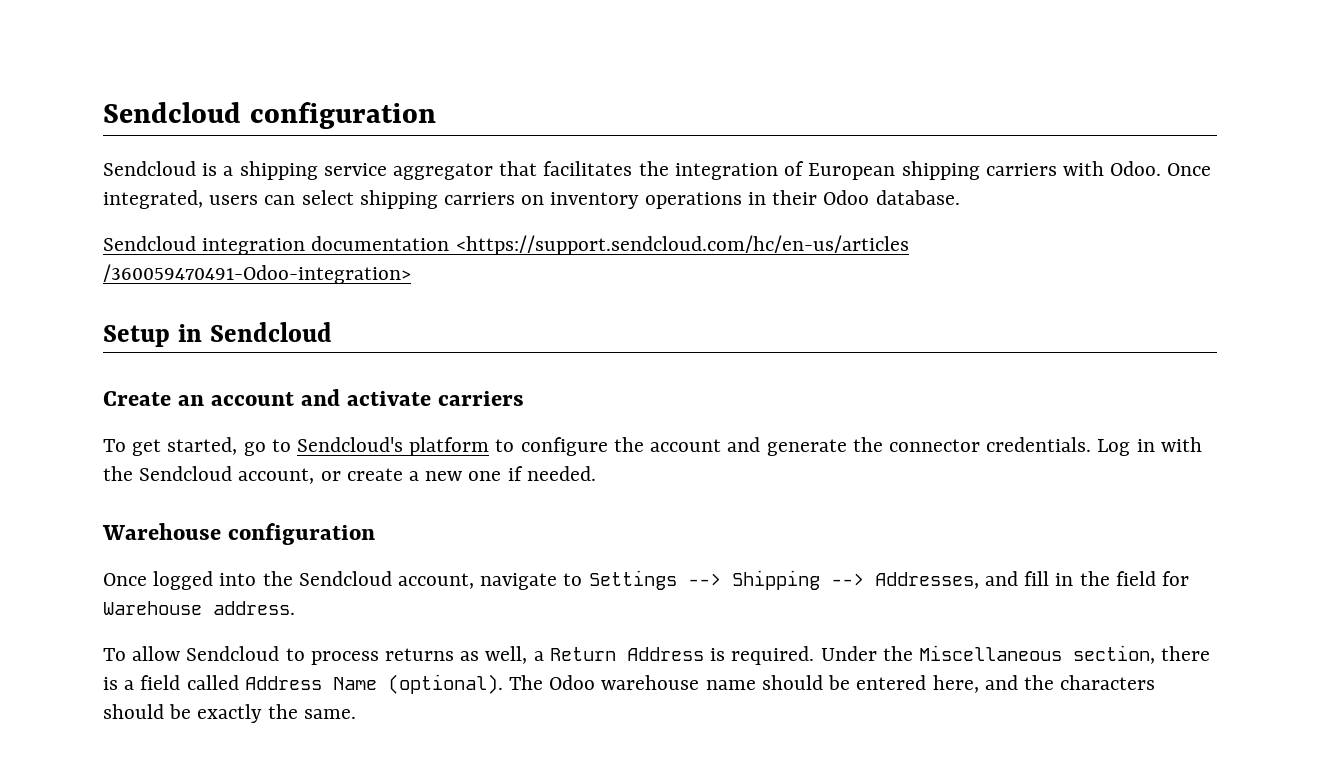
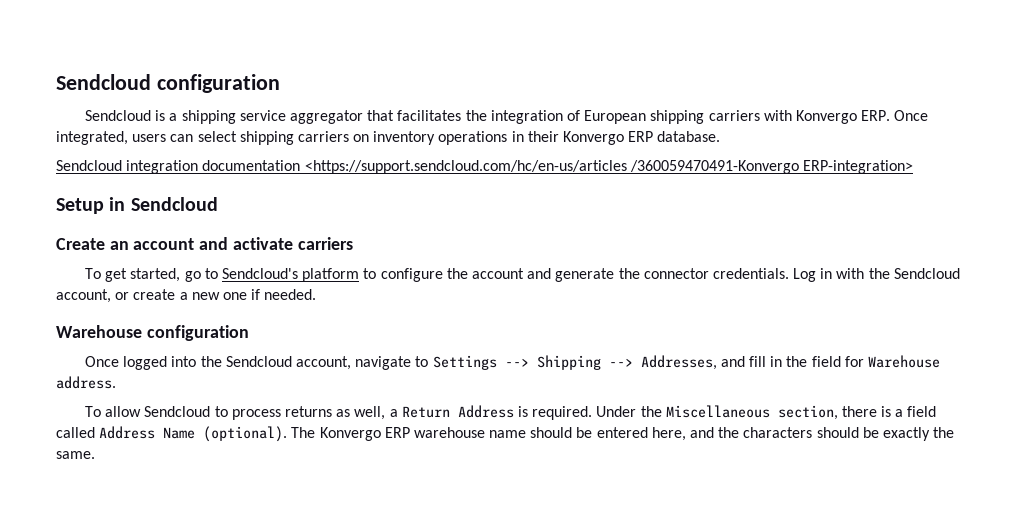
[1110,161,1162,176] Odoo. -> [795,110,891,124] Konvergo ERP.
[823,190,870,205] Odoo -> [563,131,654,145] Konvergo ERP
[103,264,411,284] /360059470491-Odoo-integration> -> [629,160,913,174] /360059470491-Konvergo ERP-integration>
[549,675,596,690] Odoo -> [319,427,410,441] Konvergo ERP

